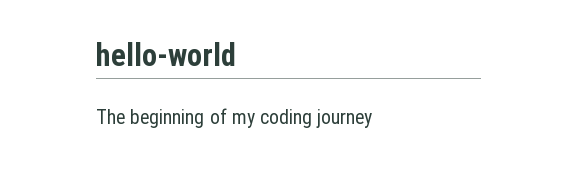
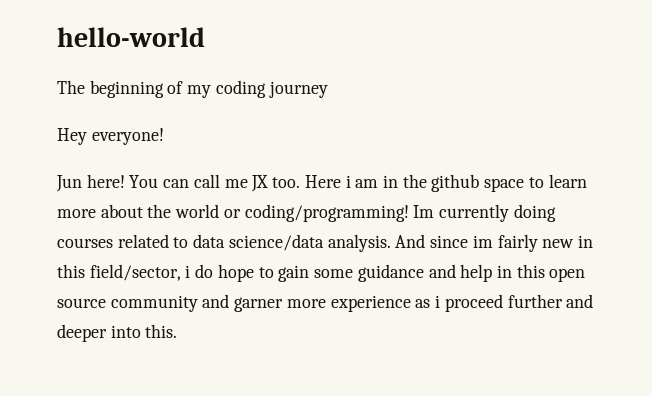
(373, 118) none -> [57,128,164,145] [56,174,587,192] [57,204,556,222] [57,234,593,252] [57,264,586,282] [57,294,594,312] [57,324,178,342] // Hey everyone! // Jun here! You can call me JX too. Here i am in the github space to learn more about the world or coding/programming! Im currently doing courses related to data science/data analysis. And since im fairly new in this field/sector, i do hope to gain some guidance and help in this open source community and garner more experience as i proceed further and deeper into this.

